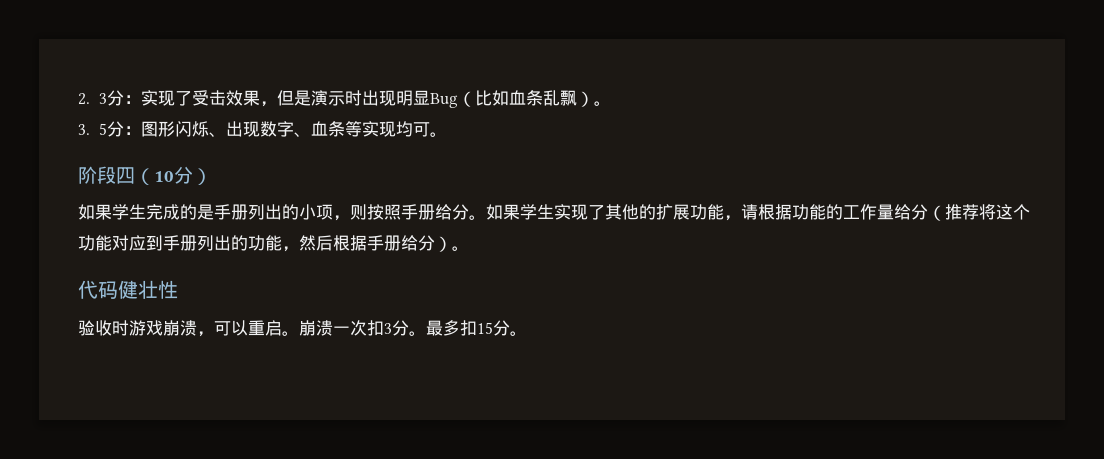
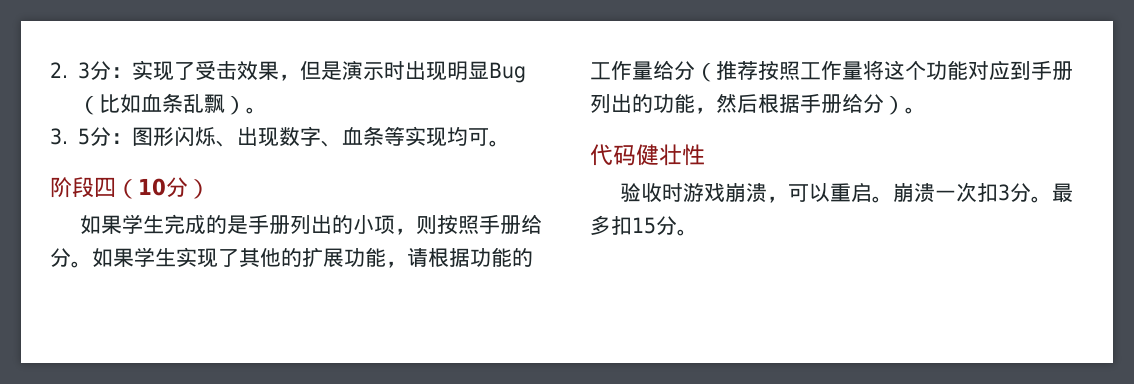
(979, 212) none -> [758,61,863,80] 按照工作量

